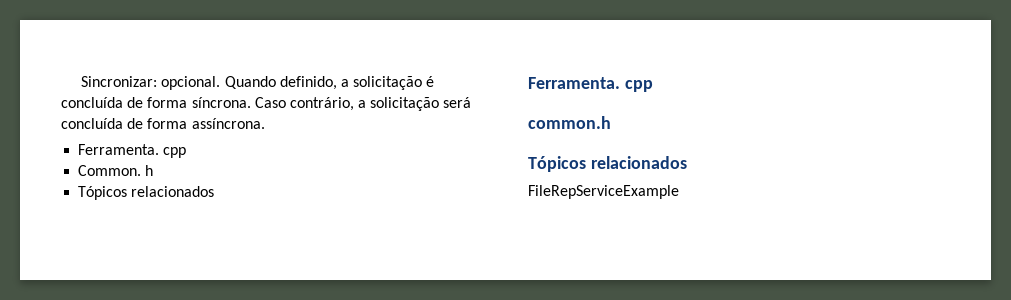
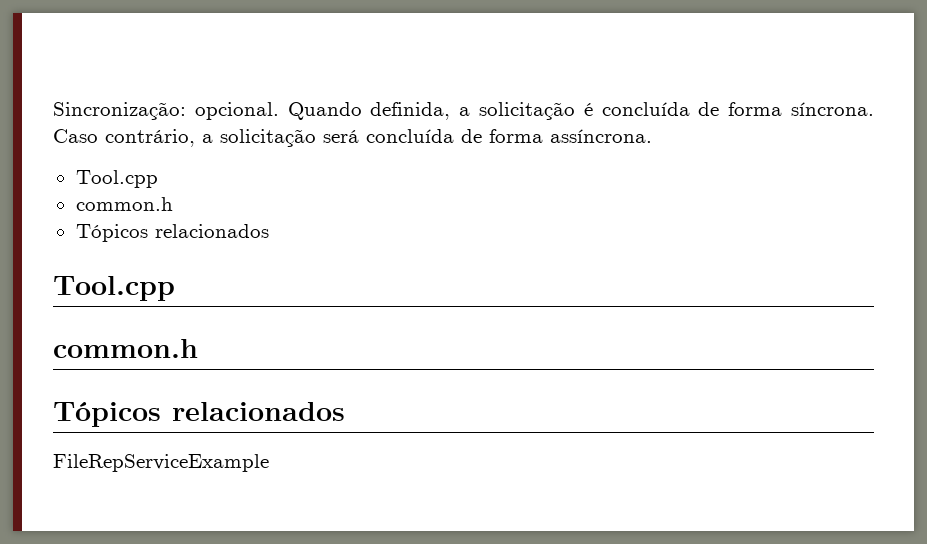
[81,76,158,87] Sincronizar: -> [53,102,186,120] Sincronização:
[279,76,337,90] definido, -> [370,102,451,120] definida,
[78,144,187,158] [78,165,154,176] [78,186,215,200] [528,77,653,92] Ferramenta. cpp // Common. h // Tópicos relacionados // Ferramenta. cpp -> [75,170,158,188] [75,197,173,211] [75,224,269,242] [53,276,175,301] Tool.cpp // common.h // Tópicos relacionados // Tool.cpp

